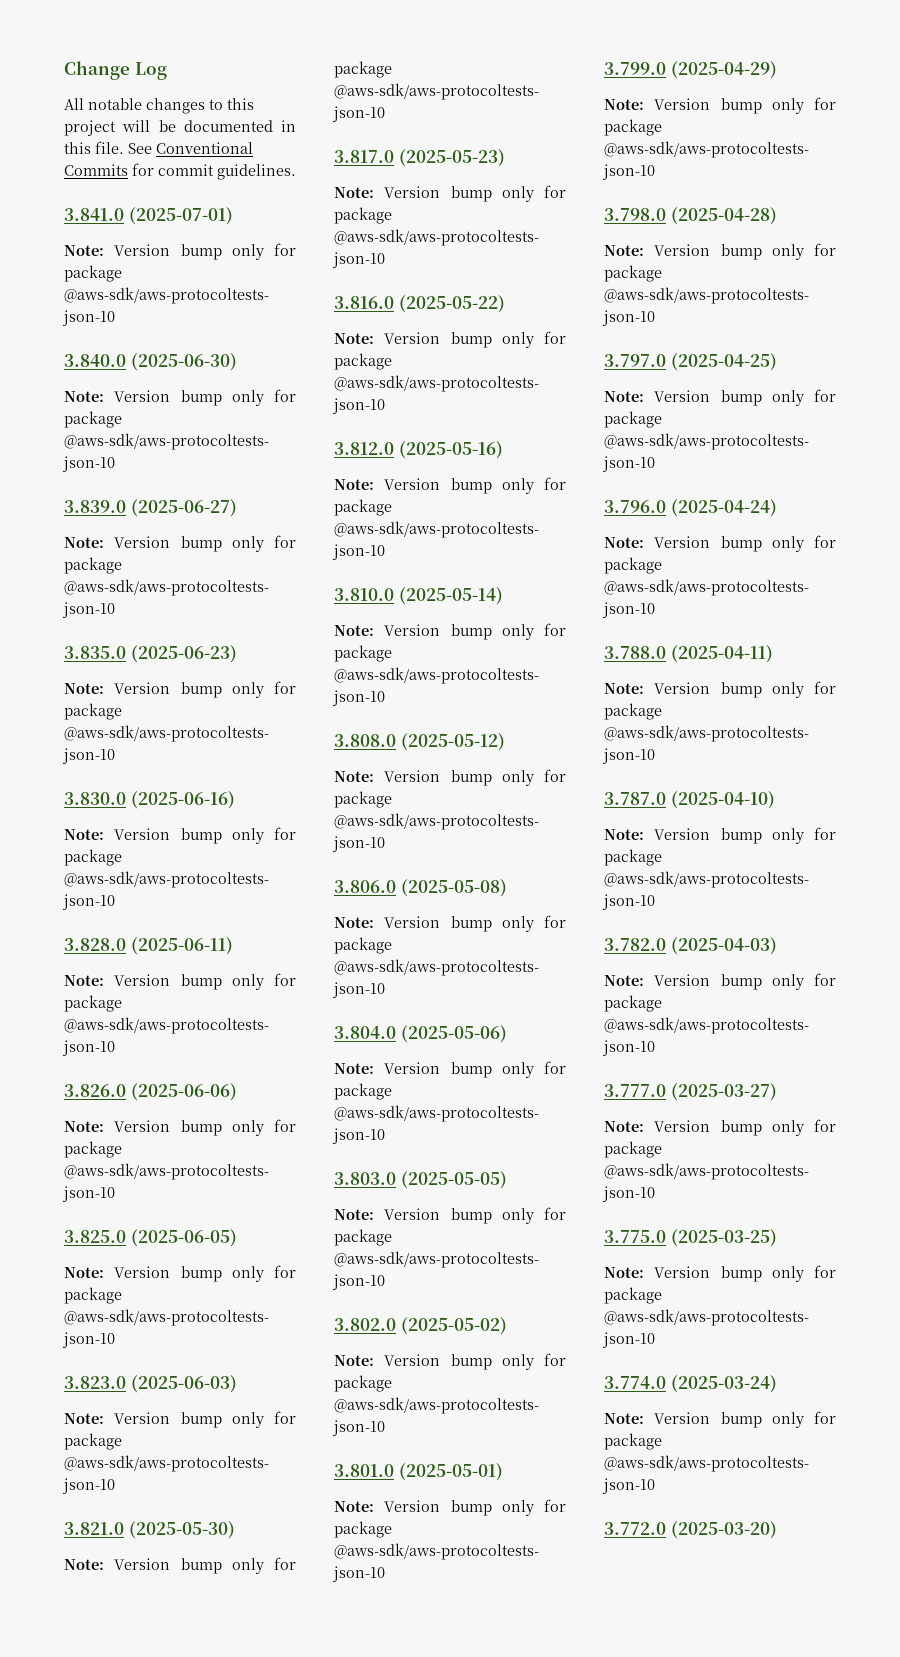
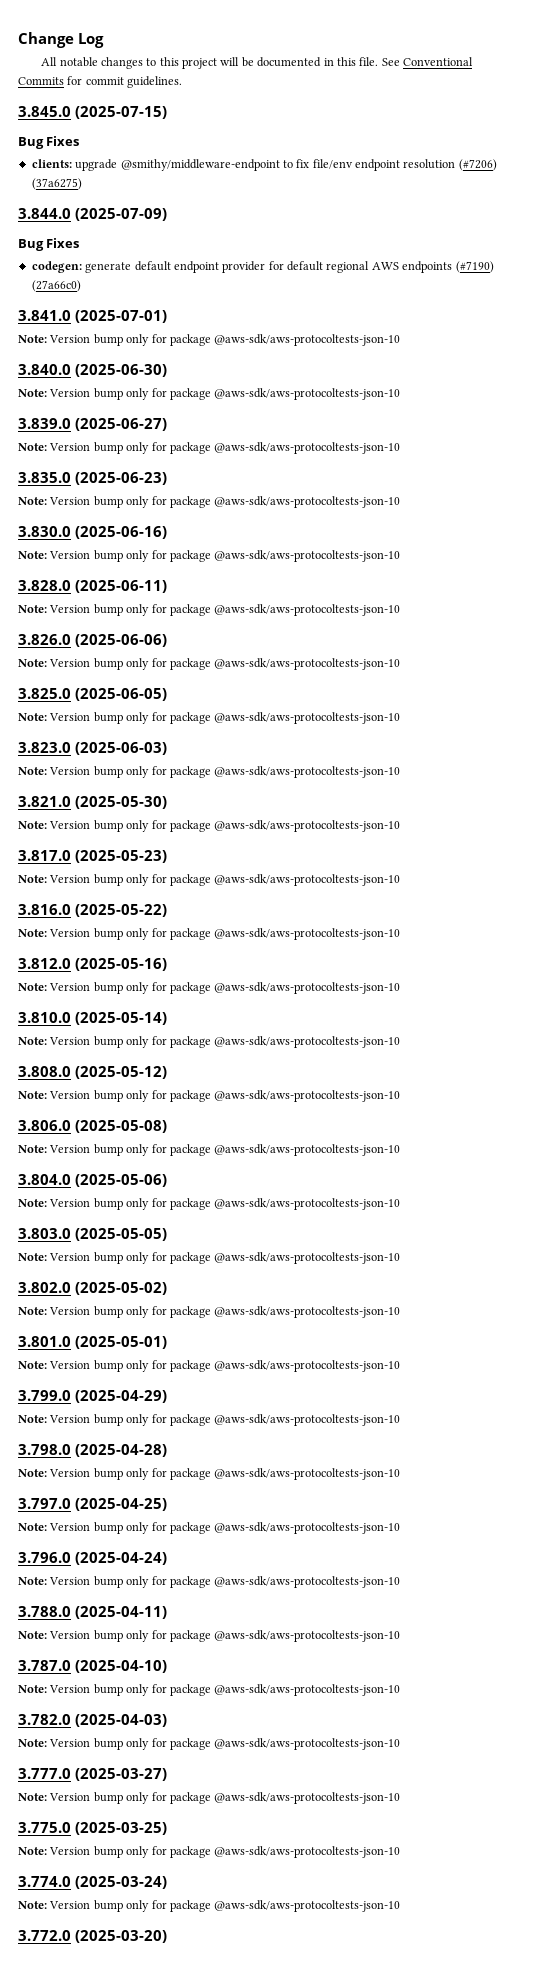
(296, 172) none -> [18,106,167,119] [18,136,80,149] [31,159,497,171] [31,178,82,190] [18,208,167,221] [18,238,80,251] [31,261,494,273] [31,280,81,292] // 3.845.0 (2025-07-15) // Bug Fixes // clients: upgrade @smithy/middleware-endpoint to fix file/env endpoint resolution (#7206) (37a6275) // 3.844.0 (2025-07-09) // Bug Fixes // codegen: generate default endpoint provider for default regional AWS endpoints (#7190) (27a66c0)

